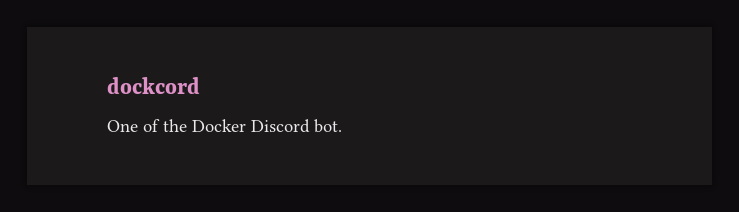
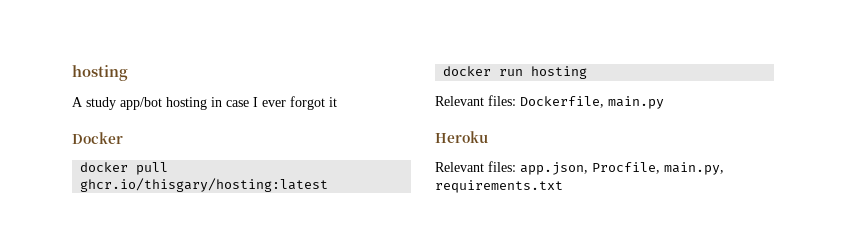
[107,77,200,94] [107,119,342,133] dockcord // One of the Docker Discord bot. -> [72,65,128,81] [72,96,337,110] [72,132,123,144] [80,162,169,175] [80,178,329,192] [443,66,588,79] [435,95,664,109] [435,131,488,143] [435,161,724,175] [435,180,563,193] hosting // A study app/bot hosting in case I ever forgot it // Docker // docker pull ghcr.io/thisgary/hosting:latest // docker run hosting // Relevant files: Dockerfile, main.py // Heroku // Relevant files: app.json, Procfile, main.py, requirements.txt

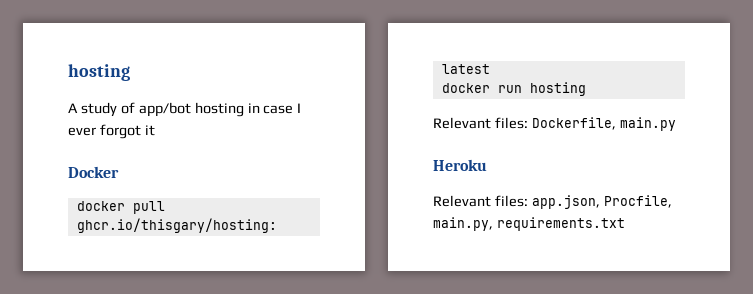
(116, 103) none -> [120,102,135,114] of

